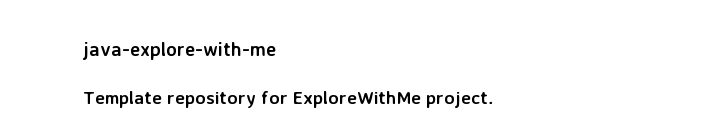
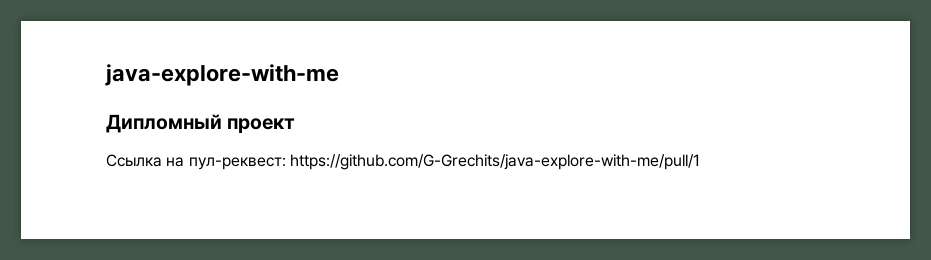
[83,91,493,108] Template repository for ExploreWithMe project. -> [106,114,296,133] [106,154,700,170] Дипломный проект // Ссылка на пул-реквест: https://github.com/G-Grechits/java-explore-with-me/pull/1

